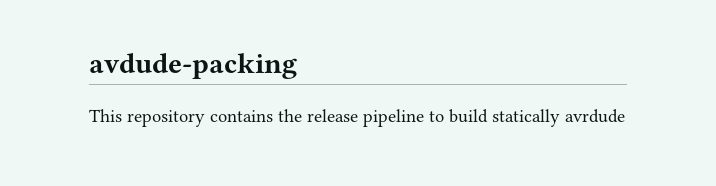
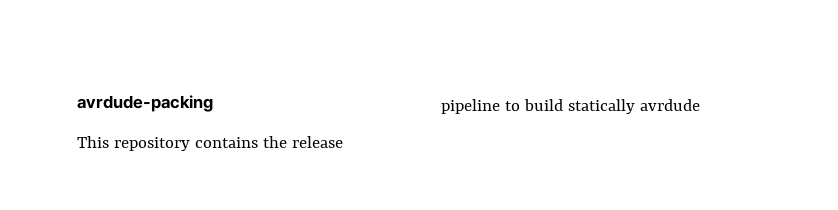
[89,53,297,79] avdude-packing -> [77,95,213,112] avrdude-packing

